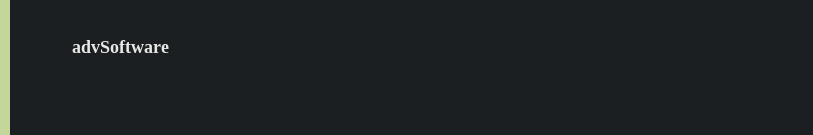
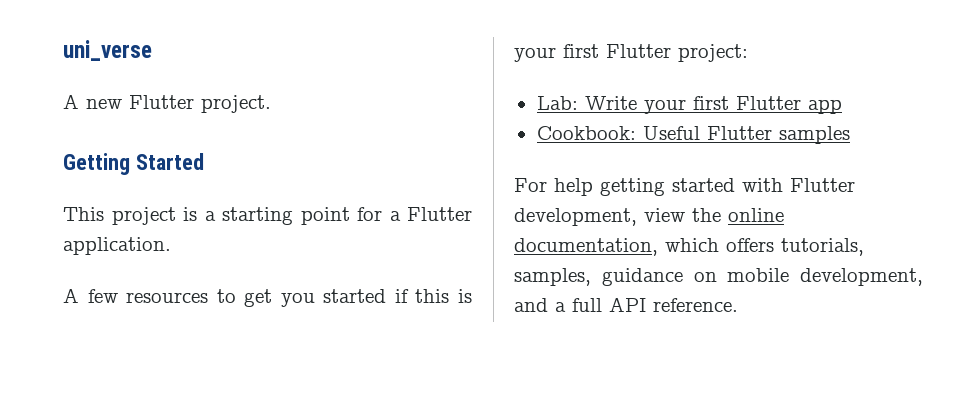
[72,40,169,53] advSoftware -> [63,40,152,61] [63,94,271,113] [63,153,204,175] [63,207,472,225] [63,237,171,255] [63,288,472,307] [514,44,748,62] [536,96,842,114] [536,126,850,144] [514,178,855,196] [514,208,784,226] [514,238,864,256] [514,268,923,286] [514,297,738,312] uni_verse // A new Flutter project. // Getting Started // This project is a starting point for a Flutter application. // A few resources to get you started if this is your first Flutter project: // Lab: Write your first Flutter app // Cookbook: Useful Flutter samples // For help getting started with Flutter development, view the online documentation, which offers tutorials, samples, guidance on mobile development, and a full API reference.

